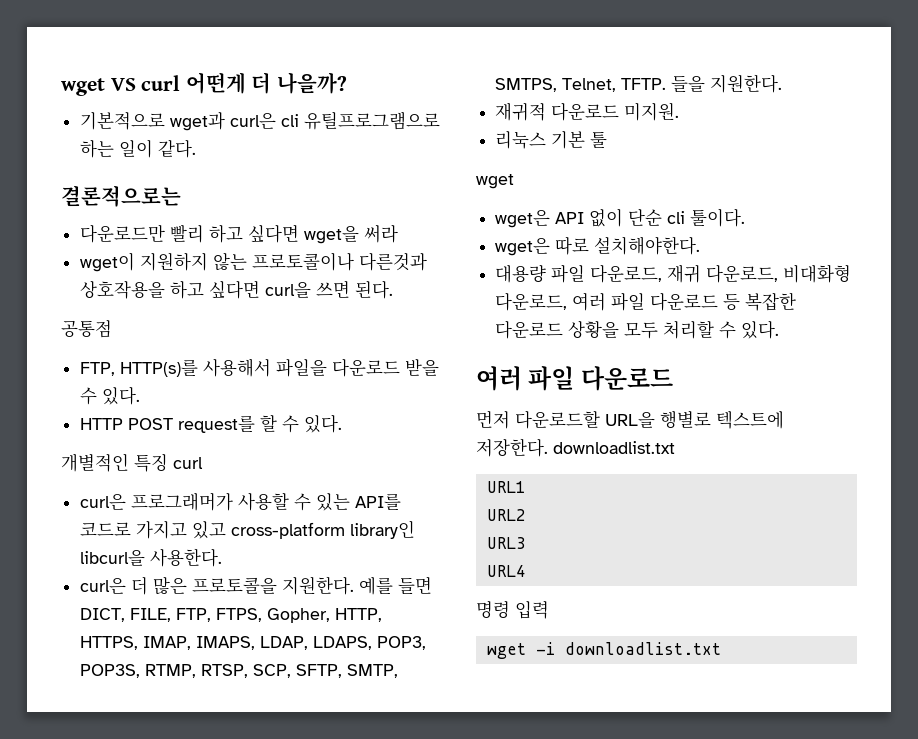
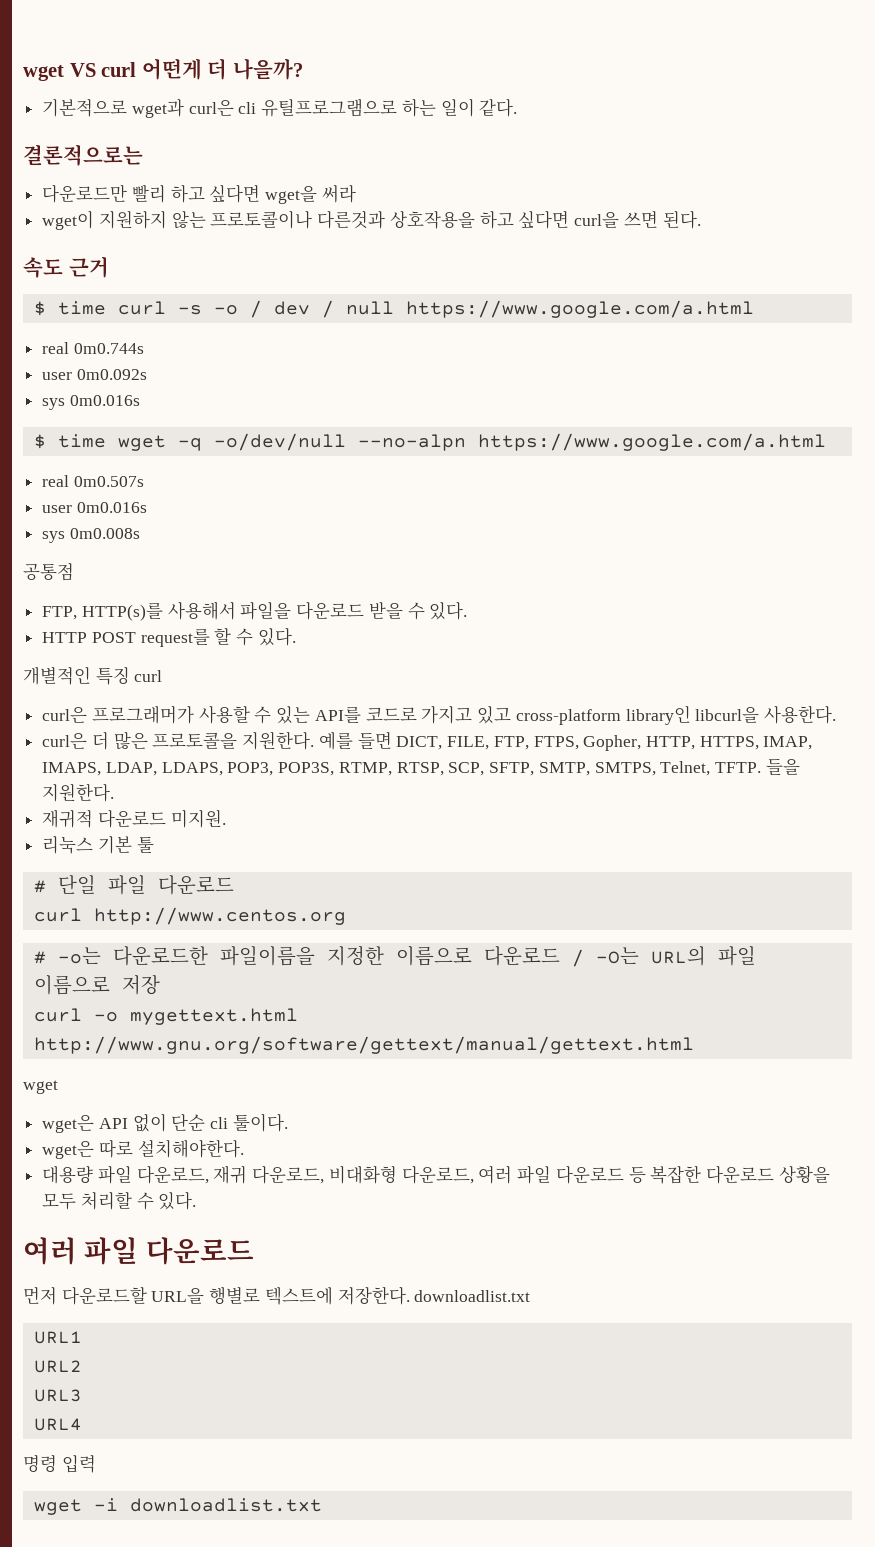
(394, 289) none -> [23,256,109,278] [33,300,754,318] [42,342,144,354] [42,369,147,380] [42,395,140,410] [33,433,826,451] [42,475,144,487] [42,502,147,513] [42,528,140,543] // 속도 근거 // $ time curl -s -o / dev / null https://www.google.com/a.html // real 0m0.744s // user 0m0.092s // sys 0m0.016s // $ time wget -q -o/dev/null --no-alpn https://www.google.com/a.html // real 0m0.507s // user 0m0.016s // sys 0m0.008s
(608, 139) none -> [33,875,234,895] [33,907,346,925] [33,946,756,967] [33,975,160,995] [33,1008,298,1025] [33,1036,694,1054] // # 단일 파일 다운로드 // curl http://www.centos.org // # -o는 다운로드한 파일이름을 지정한 이름으로 다운로드 / -O는 URL의 파일 이름으로 저장 // curl -o mygettext.html http://www.gnu.org/software/gettext/manual/gettext.html

